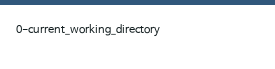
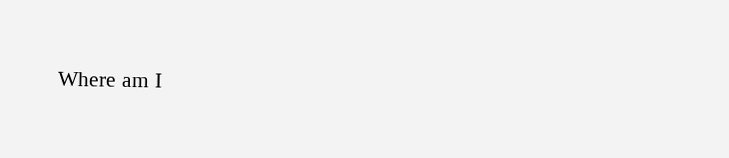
[16,24,160,37] 0-current_working_directory -> [57,71,163,88] Where am I

